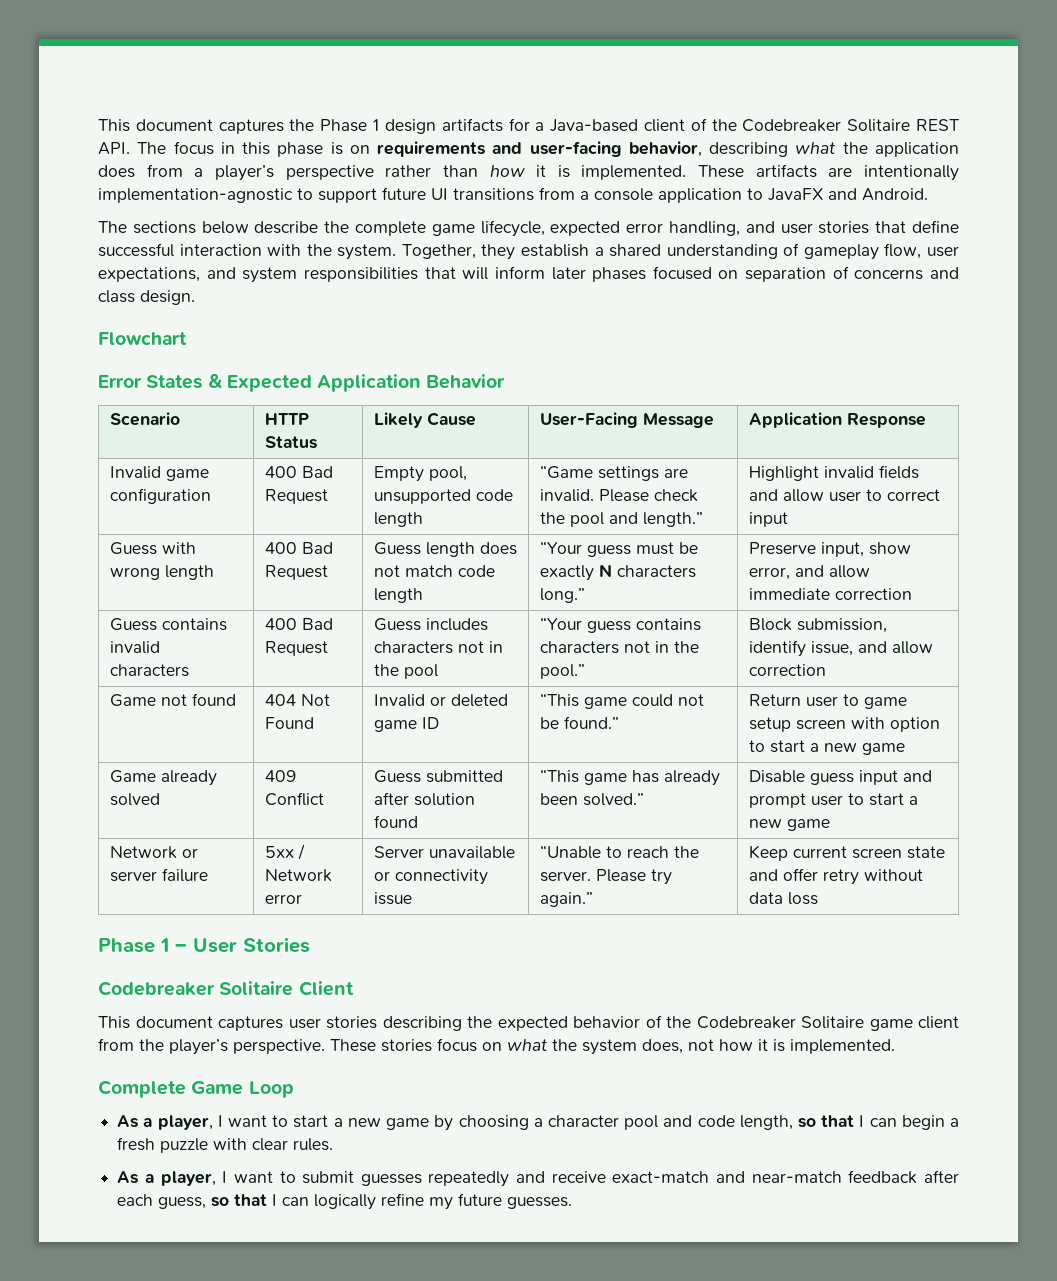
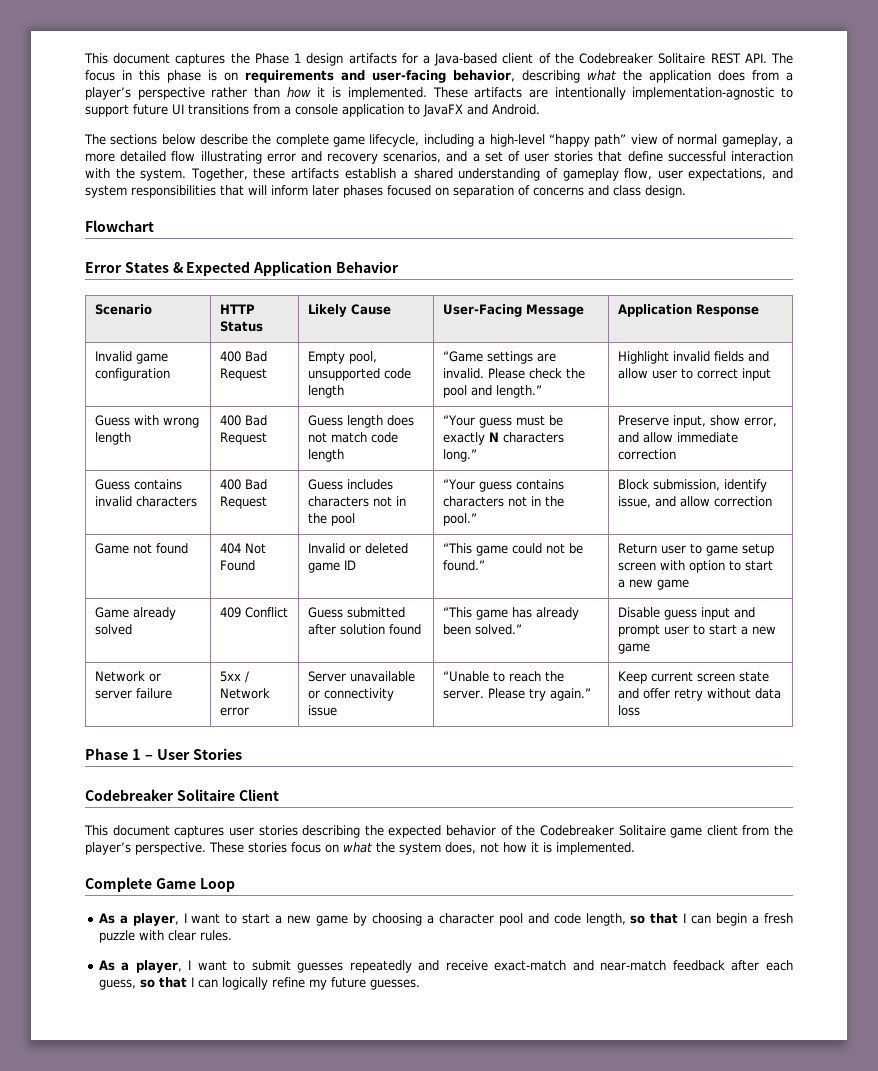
[550,221,775,236] expected error handling, and -> [423,134,794,147] [85,151,520,164] including a high-level “happy path” view of normal gameplay, a more detailed flow illustrating error and recovery scenarios, and a set of
[481,244,516,260] they -> [253,168,339,179] these artifacts

